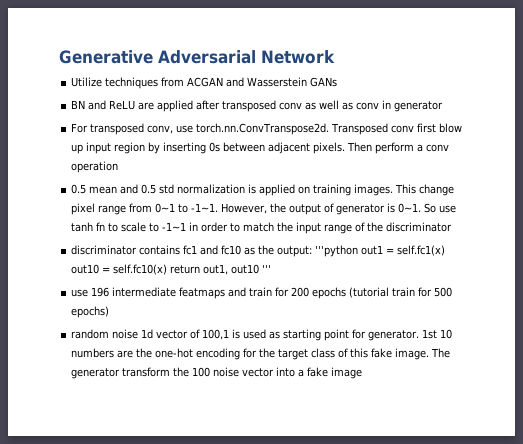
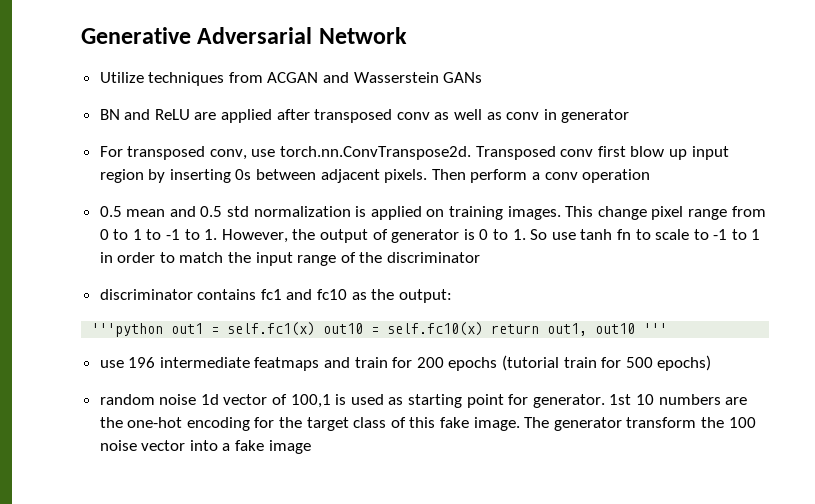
[155,203,219,213] 0~1 to -1~1. -> [99,229,218,240] 0 to 1 to -1 to 1.
[398,203,422,213] 0~1. -> [479,229,526,240] 0 to 1.
[162,222,187,231] -1~1 -> [713,229,761,240] -1 to 1
(313, 251) none -> (452, 296) //

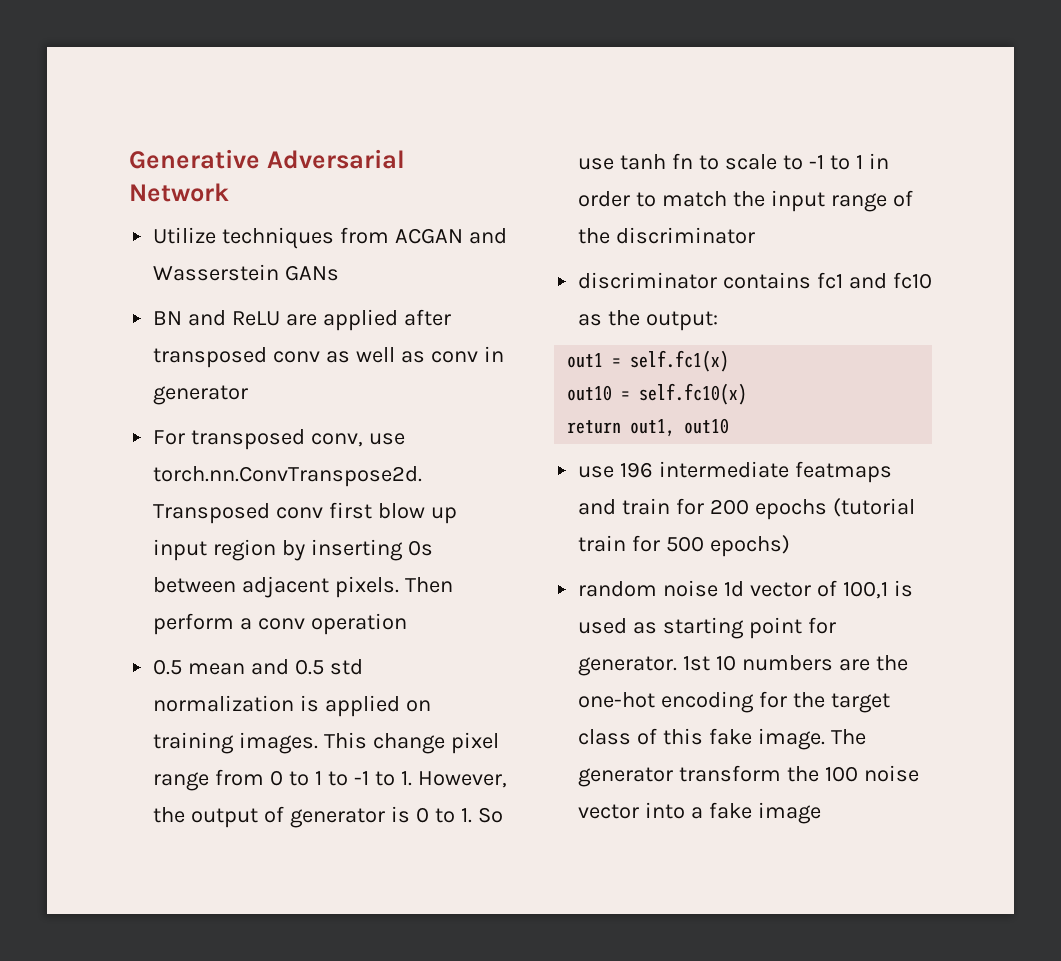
[91,323,164,337] '''python -> (719, 321) none
(316, 329) none -> (730, 361) //
(484, 329) none -> (748, 394) //
[643,323,668,334] ''' -> (730, 426) none

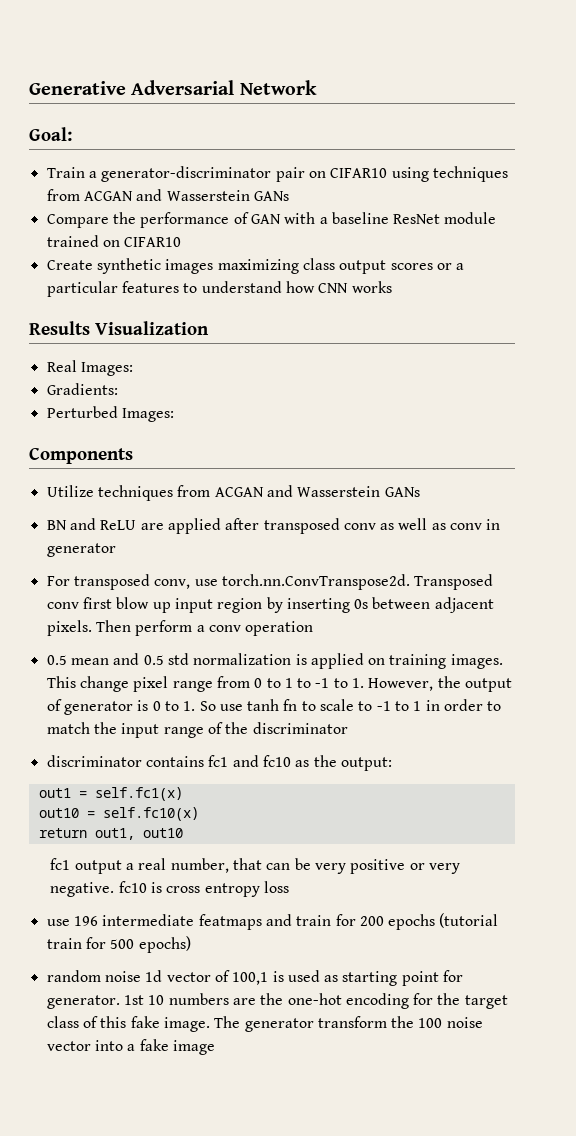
(229, 192) none -> [29,127,72,141] [46,166,508,182] [46,189,289,201] [46,212,497,228] [46,235,182,247] [46,258,465,274] [46,281,392,297] [29,321,209,335] [46,360,133,376] [46,383,118,395] [46,406,174,422] [29,447,133,464] // Goal: // Train a generator-discriminator pair on CIFAR10 using techniques from ACGAN and Wasserstein GANs // Compare the performance of GAN with a baseline ResNet module trained on CIFAR10 // Create synthetic images maximizing class output scores or a particular features to understand how CNN works // Results Visualization // Real Images: // Gradients: // Perturbed Images: // Components
(730, 426) none -> [50,858,460,874] [50,881,290,897] // fc1 output a real number, that can be very positive or very negative. fc10 is cross entropy loss

